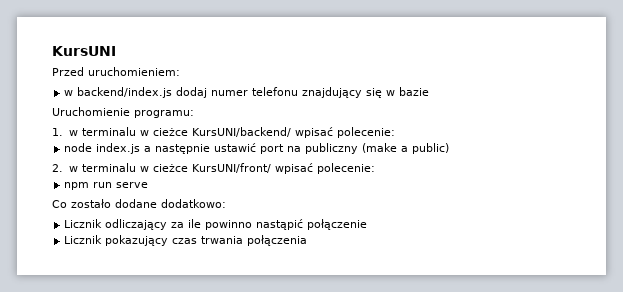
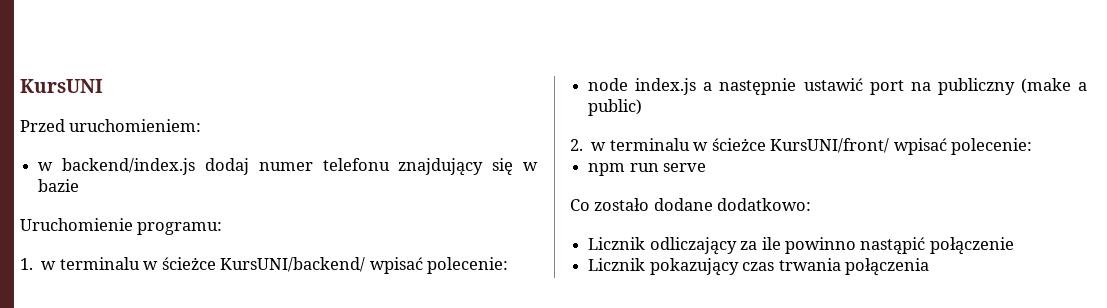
[152,128,188,136] cieżce -> [161,257,216,270] ścieżce
[152,164,188,172] cieżce -> [711,138,766,151] ścieżce

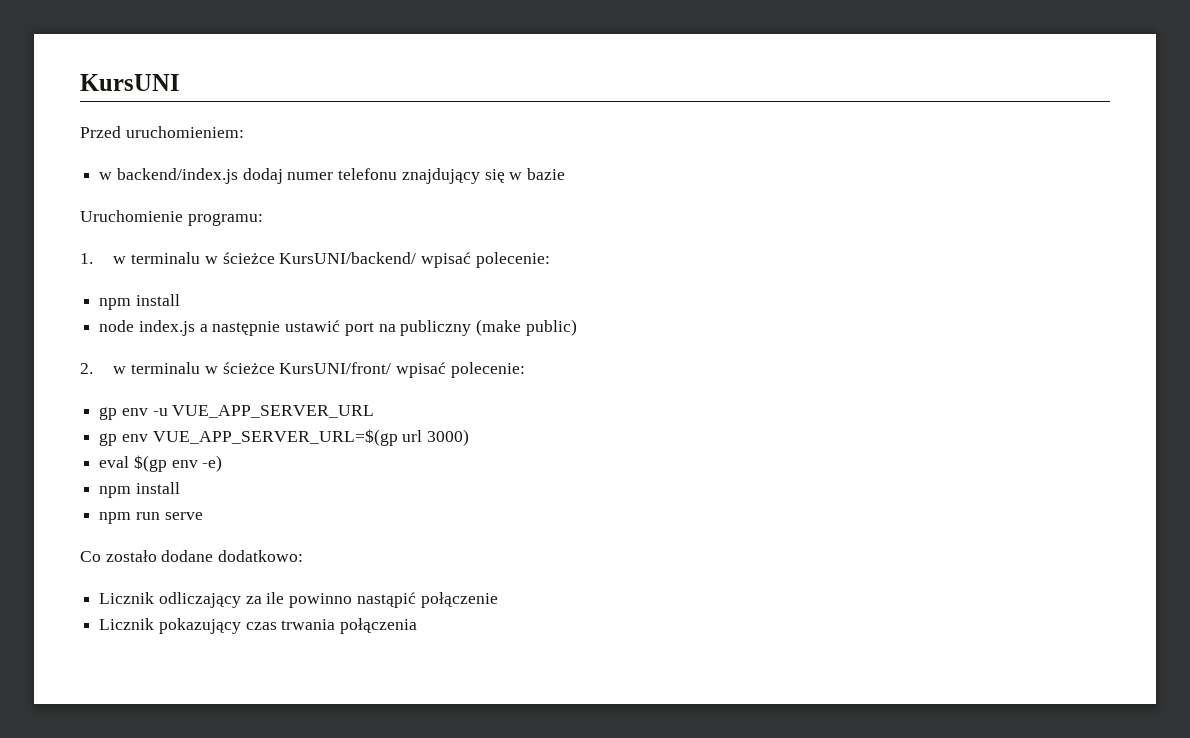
(508, 265) none -> [99,294,180,310] // npm install
[1078,82,1087,91] a -> (522, 327) none
(1032, 146) none -> [99,405,375,420] [99,429,470,446] [99,455,223,472] [99,482,180,498] // gp env -u VUE_APP_SERVER_URL // gp env VUE_APP_SERVER_URL=$(gp url 3000) // eval $(gp env -e) // npm install

